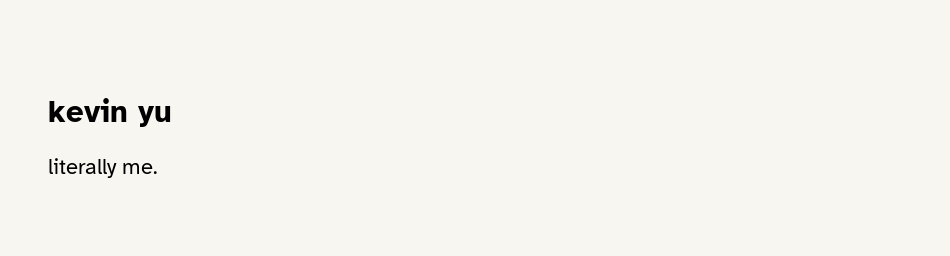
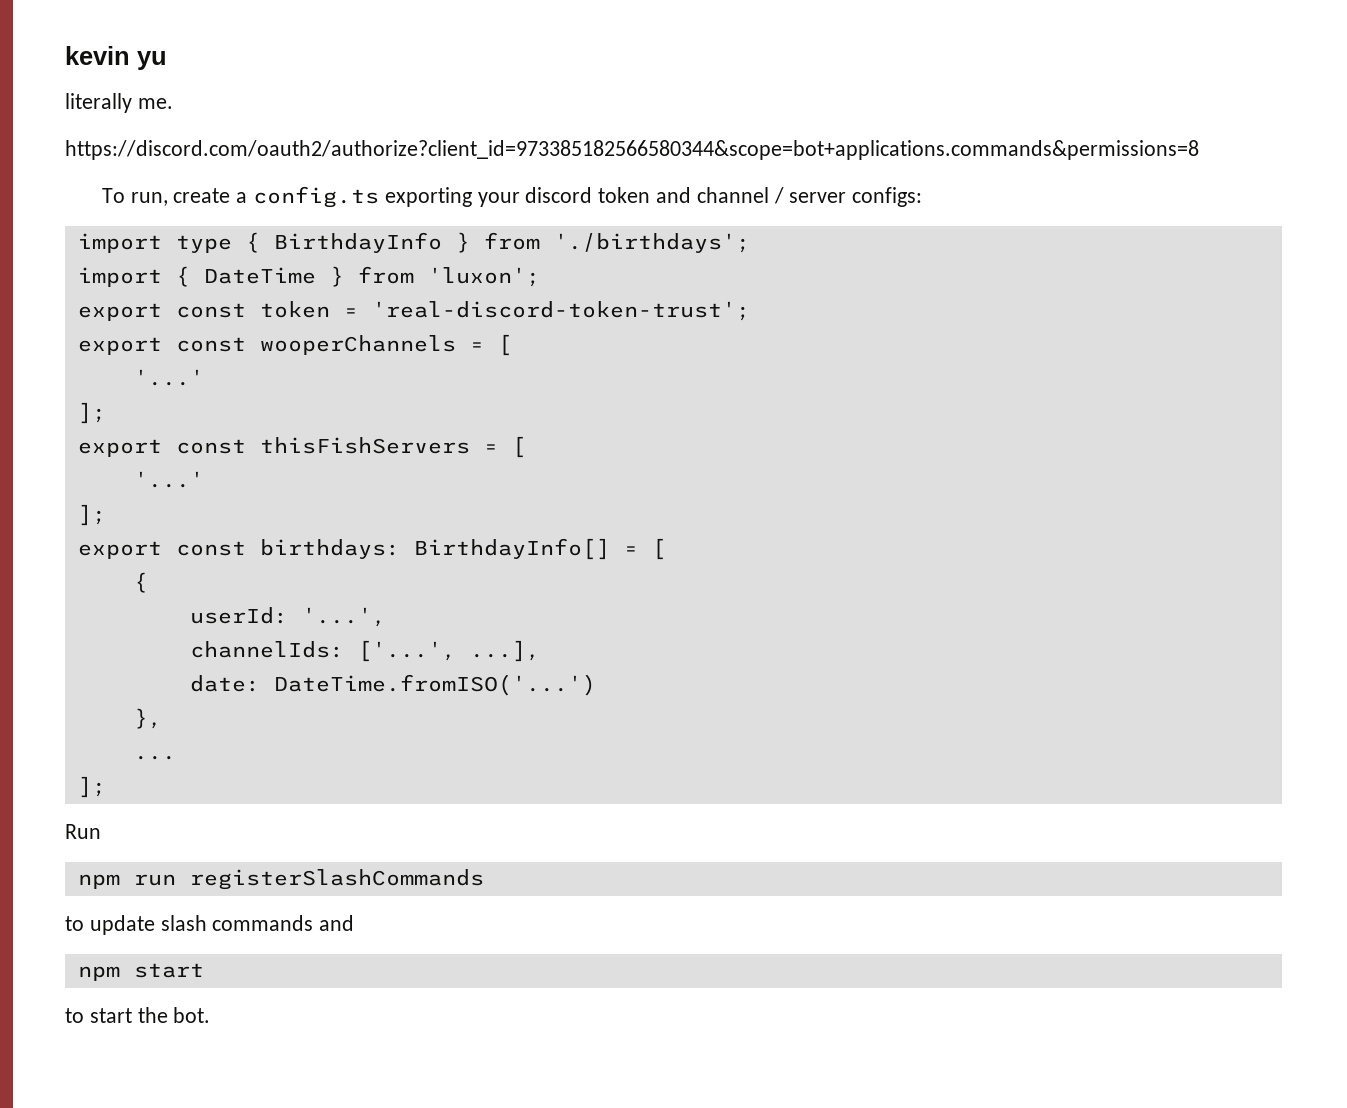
(158, 168) none -> [65,140,1199,160] [101,186,923,208] [77,232,750,253] [77,266,540,287] [77,301,750,321] [77,334,512,356] [133,369,204,386] [77,402,106,424] [77,436,526,458] [133,471,204,488] [77,504,106,526] [77,538,666,560] [133,572,148,593] [189,607,386,627] [189,640,540,662] [189,674,596,696] [133,708,162,729] [133,755,176,760] [77,776,106,798] [65,824,101,839] [77,869,484,890] [65,915,355,935] [77,963,204,981] [65,1007,211,1023] // https://discord.com/oauth2/authorize?client_id=973385182566580344&scope=bot+applications.commands&permissions=8 // To run, create a config.ts exporting your discord token and channel / server configs: // import type { BirthdayInfo } from './birthdays'; // import { DateTime } from 'luxon'; // export const token = 'real-discord-token-trust'; // export const wooperChannels = [ // '...' // ]; // export const thisFishServers = [ // '...' // ]; // export const birthdays: BirthdayInfo[] = [ // { // userId: '...', // channelIds: ['...', ...], // date: DateTime.fromISO('...') // }, // ... // ]; // Run // npm run registerSlashCommands // to update slash commands and // npm start // to start the bot.

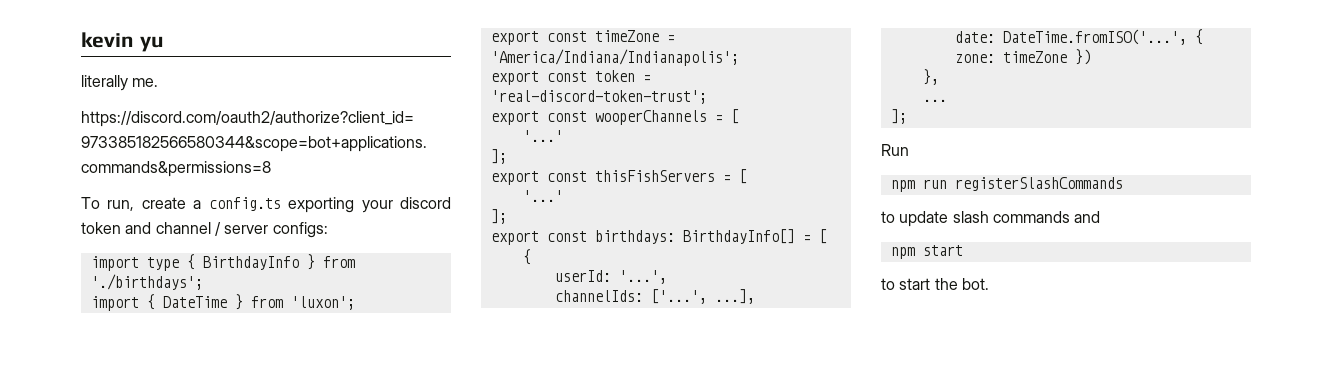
(540, 277) none -> [490,30,675,45] [490,49,739,66] // export const timeZone = 'America/Indiana/Indianapolis';
[273,674,596,696] DateTime.fromISO('...') -> [1002,29,1203,45] [954,49,1091,65] DateTime.fromISO('...', { zone: timeZone })

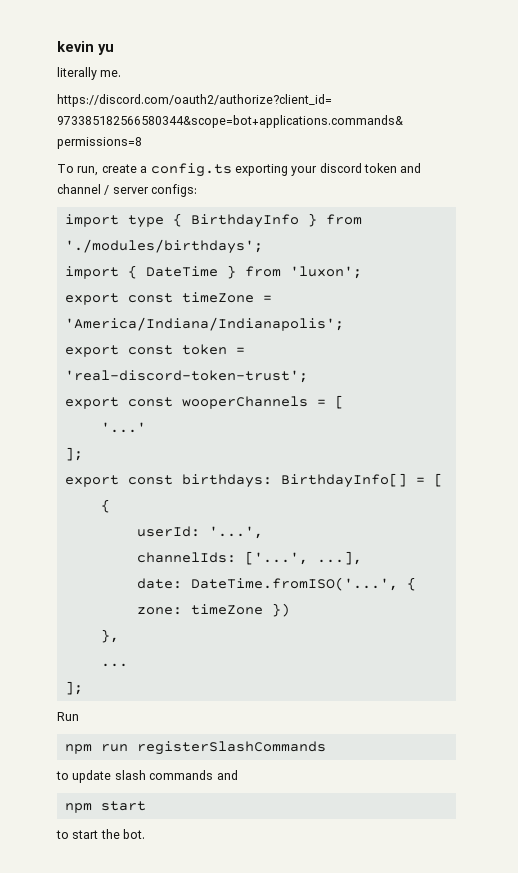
[90,274,203,290] './birthdays'; -> [64,239,263,254] './modules/birthdays';
[490,169,747,185] [522,190,563,202] [490,209,507,224] // export const thisFishServers = [ // '...' // ]; -> (83, 454) none

